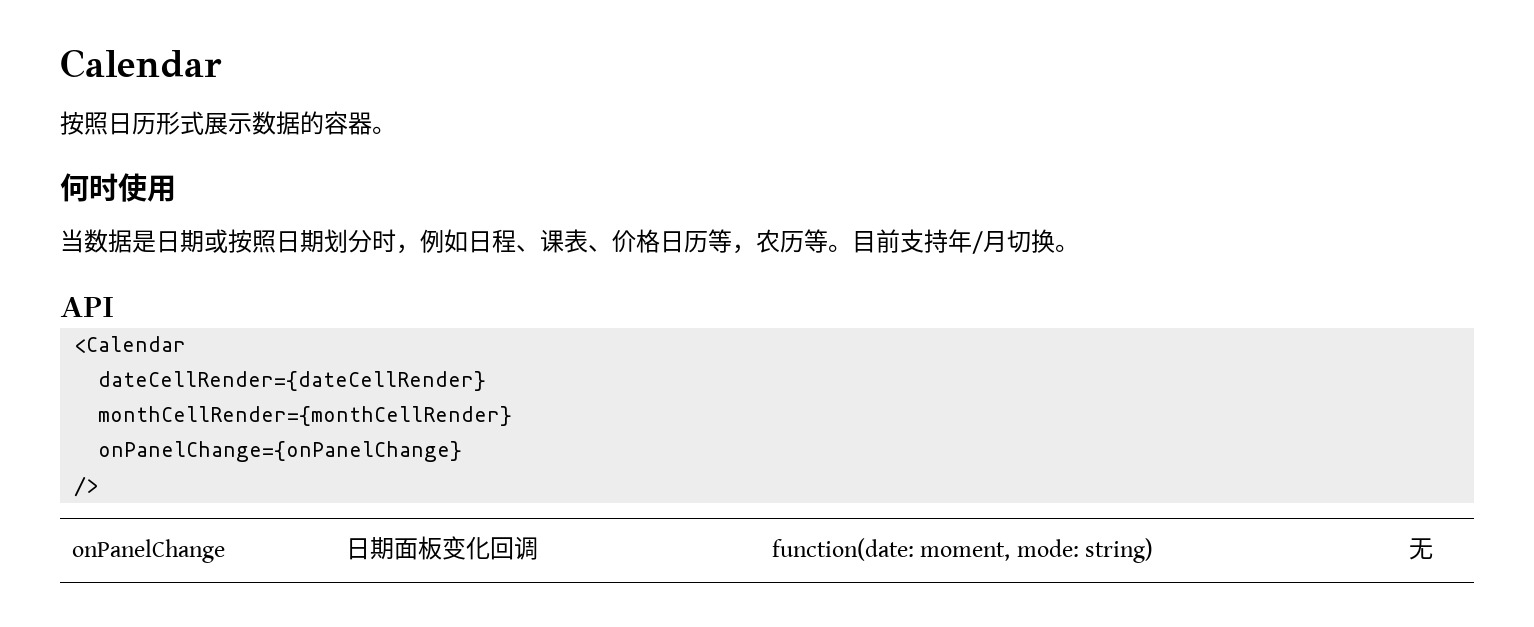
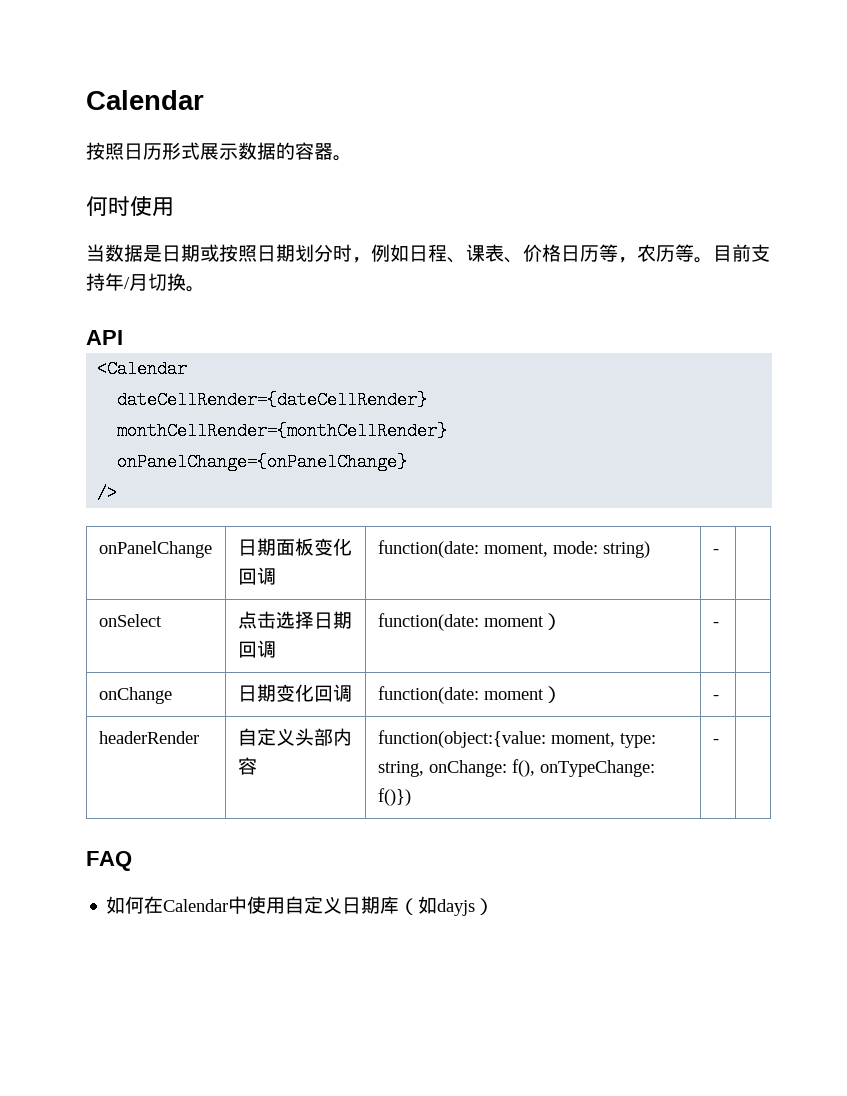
[1408,538,1433,560] 无 -> [712,549,719,554] [98,614,162,627] [237,611,352,629] [237,640,276,658] [377,613,562,631] [712,622,719,627] [98,687,172,704] [237,684,352,702] [377,686,562,704] [712,695,719,700] [98,731,199,744] [237,728,352,746] [237,757,257,775] [377,730,656,748] [377,759,655,777] [377,788,411,806] [712,739,719,744] [86,851,132,871] [106,896,495,916] - | // onSelect | 点击选择日期回调 | function(date: moment） | - | // onChange | 日期变化回调 | function(date: moment） | - | // headerRender | 自定义头部内容 | function(object:{value: moment, type: string, onChange: f(), onTypeChange: f()}) | - | // FAQ // 如何在Calendar中使用自定义日期库（如dayjs）

